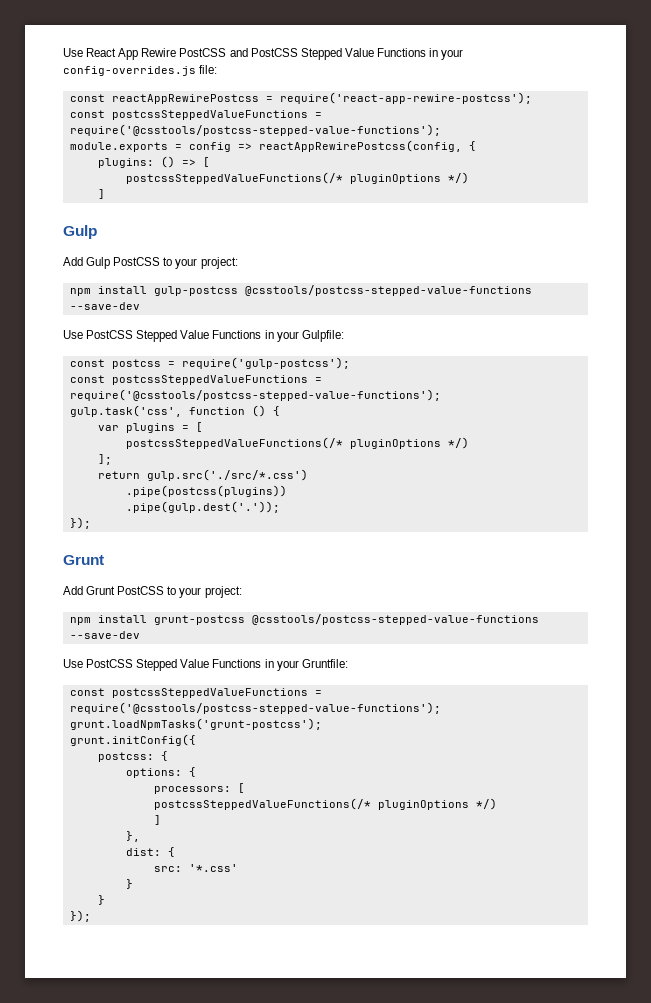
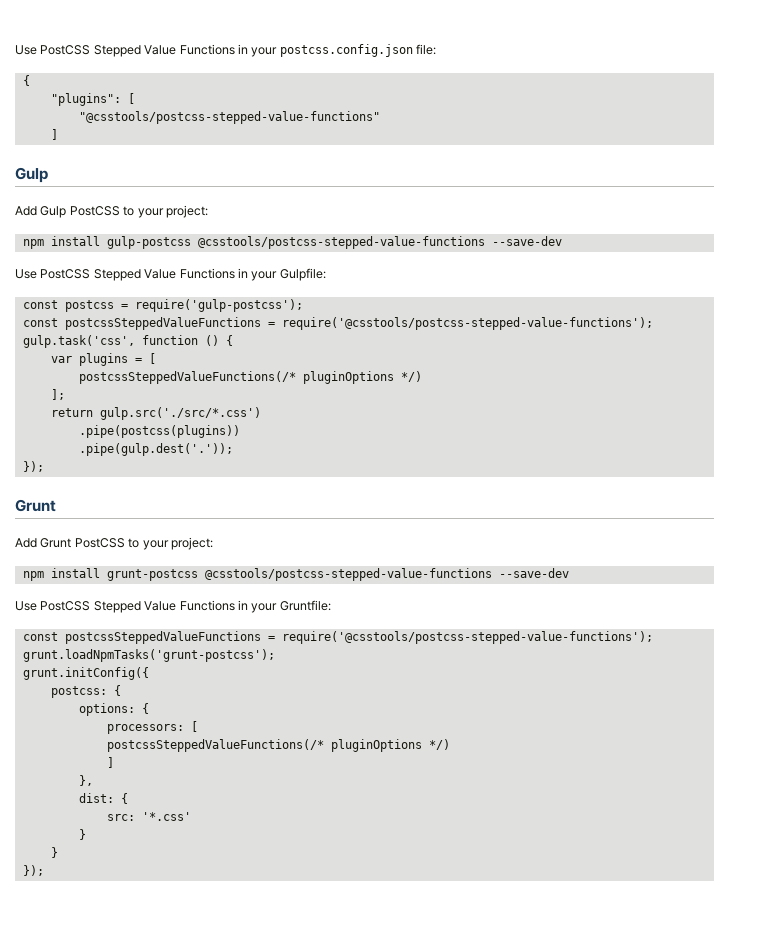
[63,48,464,60] [63,66,196,76] Use React App Rewire PostCSS and PostCSS Stepped Value Functions in your config-overrides.js -> [15,44,413,57] Use PostCSS Stepped Value Functions in your postcss.config.json
[69,92,532,104] [69,110,322,120] [69,124,441,136] [69,140,476,152] [97,156,210,168] [125,172,469,184] const reactAppRewirePostcss = require('react-app-rewire-postcss'); // const postcssSteppedValueFunctions = require('@csstools/postcss-stepped-value-functions'); // module.exports = config => reactAppRewirePostcss(config, { // plugins: () => [ // postcssSteppedValueFunctions(/* pluginOptions */) -> [22,75,30,86] [50,93,135,106] [78,111,380,124] { // "plugins": [ // "@csstools/postcss-stepped-value-functions"

